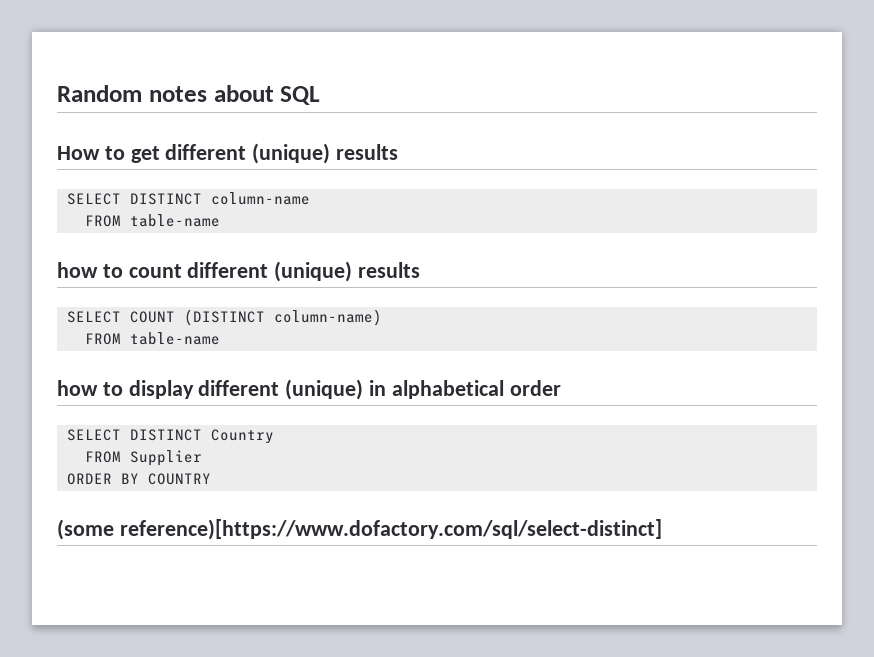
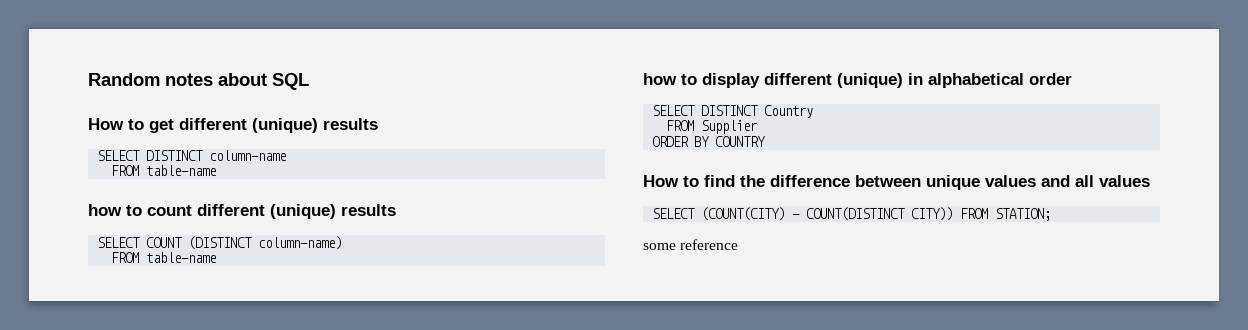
[57,519,662,540] (some reference)[https://www.dofactory.com/sql/select-distinct] -> [643,175,1150,190] [652,207,1052,221] [643,239,739,250] How to find the difference between unique values and all values // SELECT (COUNT(CITY) - COUNT(DISTINCT CITY)) FROM STATION; // some reference

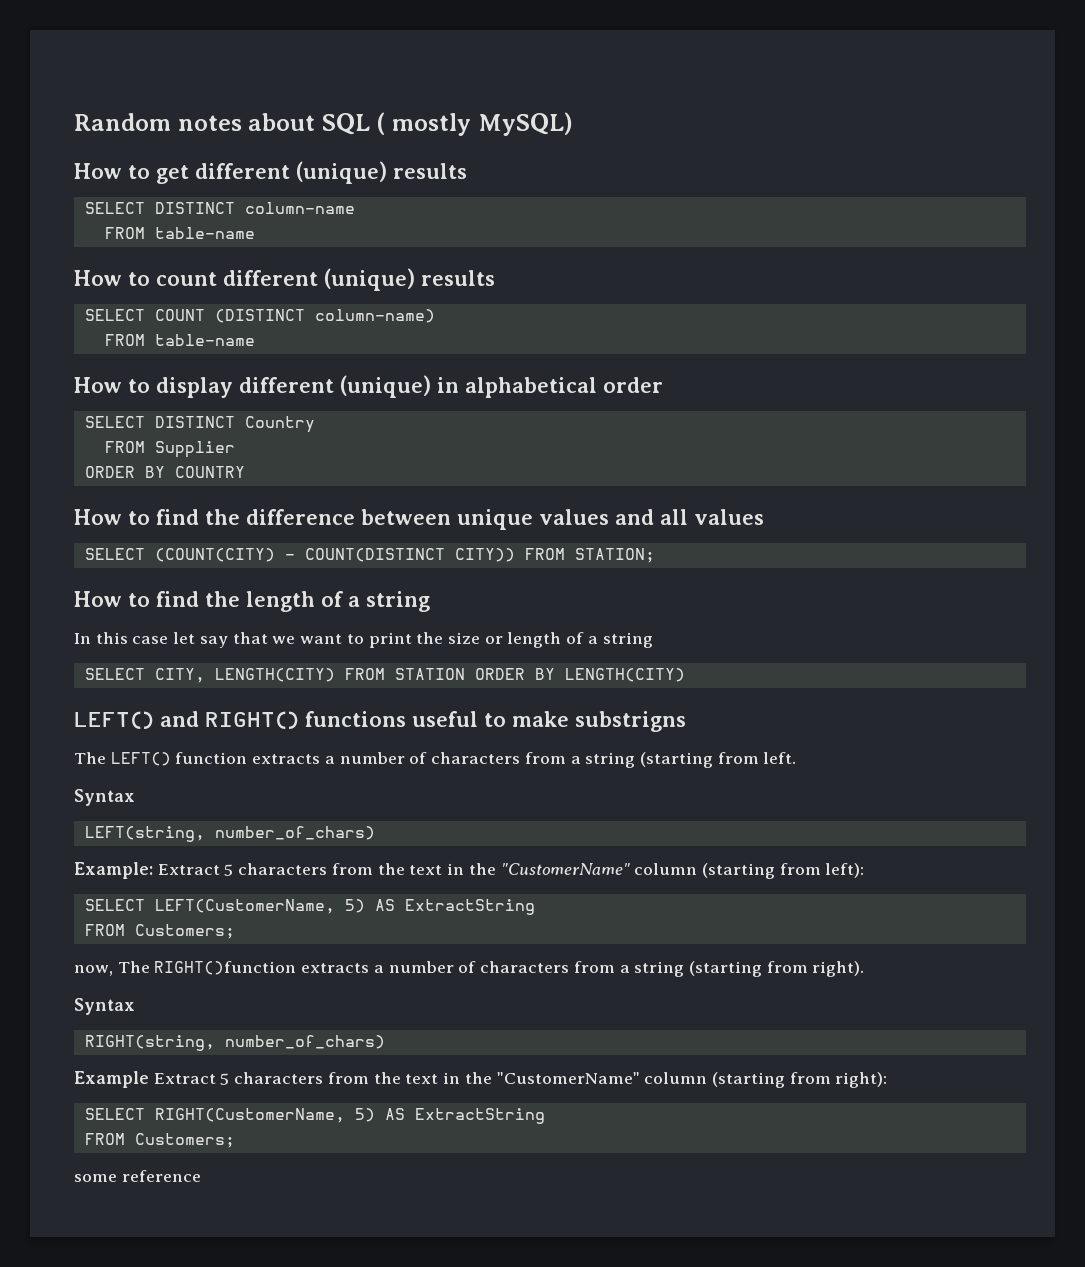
(309, 81) none -> [376,112,573,136] ( mostly MySQL)
[88,204,122,216] how -> [74,270,122,286] How
[643,73,677,85] how -> [74,377,122,393] How
(1052, 214) none -> [74,591,430,612] [74,632,653,648] [84,668,685,683] [74,711,686,732] [74,752,797,768] [74,789,135,806] [84,826,375,842] [74,862,865,879] [84,899,535,915] [84,924,235,939] [74,961,865,977] [74,998,135,1015] [84,1035,385,1051] [74,1071,888,1088] [84,1108,545,1124] [84,1133,235,1148] // How to find the length of a string // In this case let say that we want to print the size or length of a string // SELECT CITY, LENGTH(CITY) FROM STATION ORDER BY LENGTH(CITY) // LEFT() and RIGHT() functions useful to make substrigns // The LEFT() function extracts a number of characters from a string (starting from left. // Syntax // LEFT(string, number_of_chars) // Example: Extract 5 characters from the text in the "CustomerName" column (starting from left): // SELECT LEFT(CustomerName, 5) AS ExtractString // FROM Customers; // now, The RIGHT()function extracts a number of characters from a string (starting from right). // Syntax // RIGHT(string, number_of_chars) // Example Extract 5 characters from the text in the "CustomerName" column (starting from right): // SELECT RIGHT(CustomerName, 5) AS ExtractString // FROM Customers;

